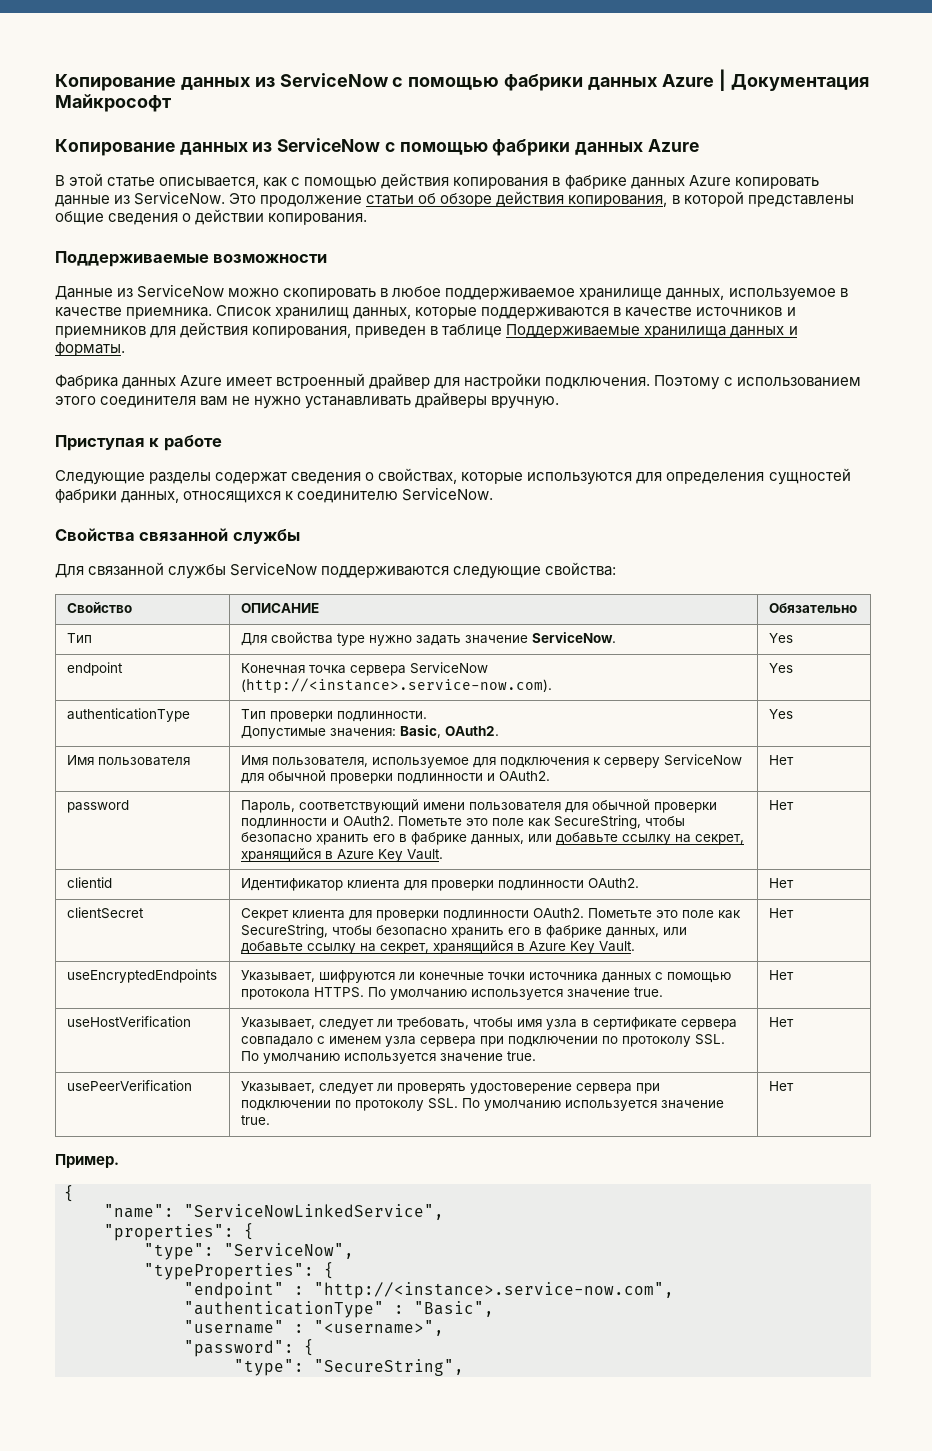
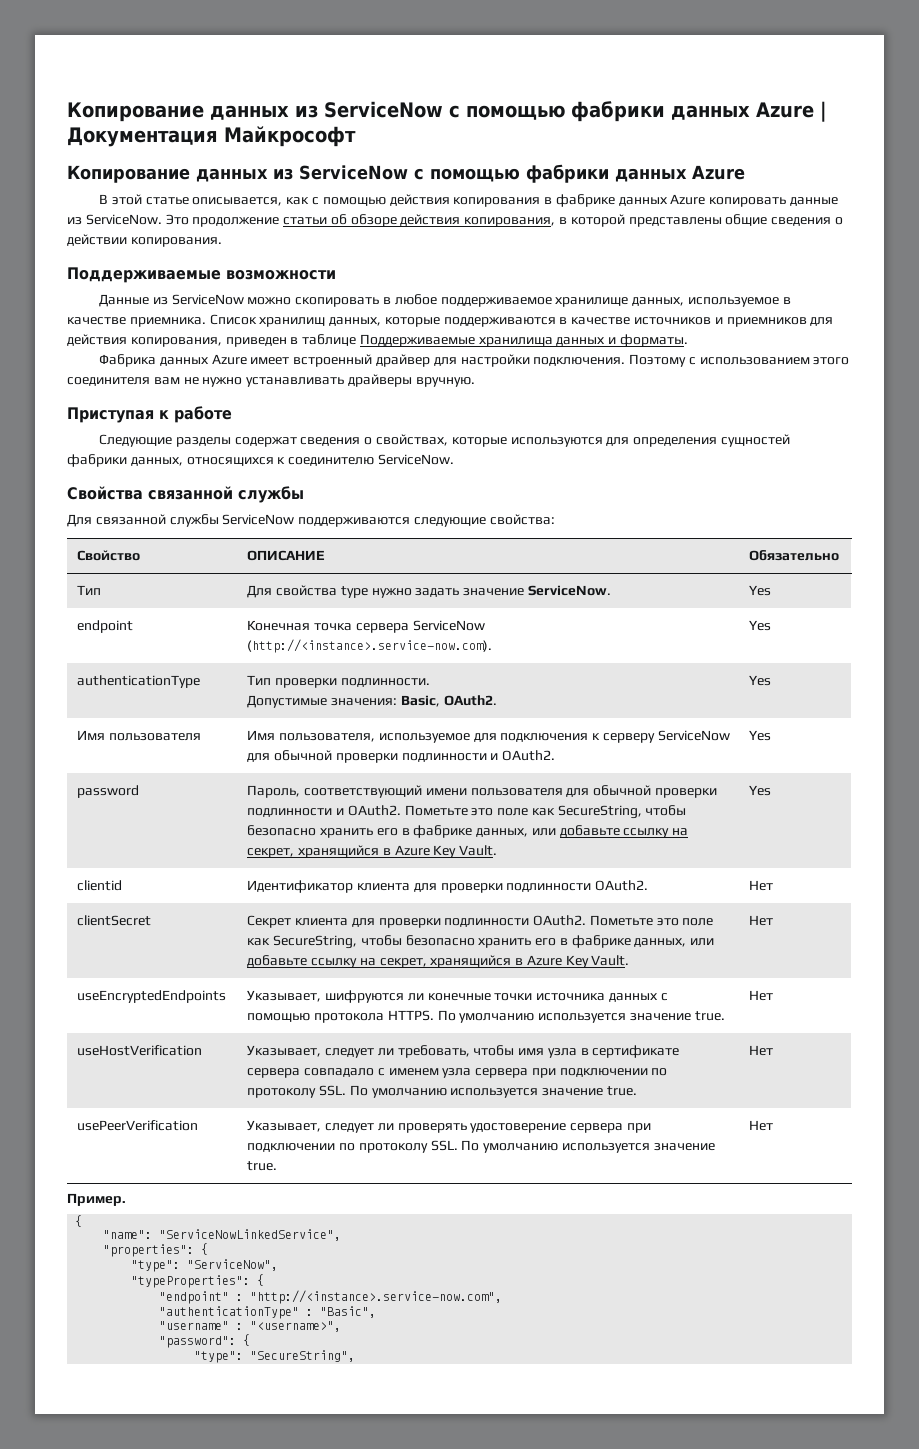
[768,755,794,765] Нет -> [749,730,772,741] Yes
[768,800,794,810] Нет -> [749,785,772,796] Yes

